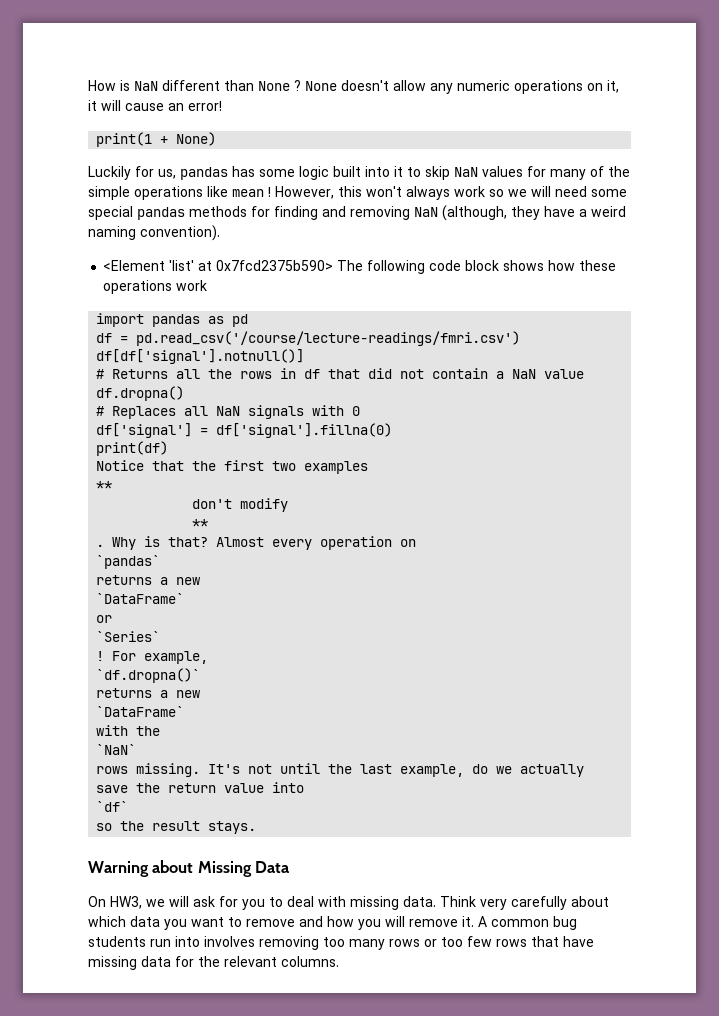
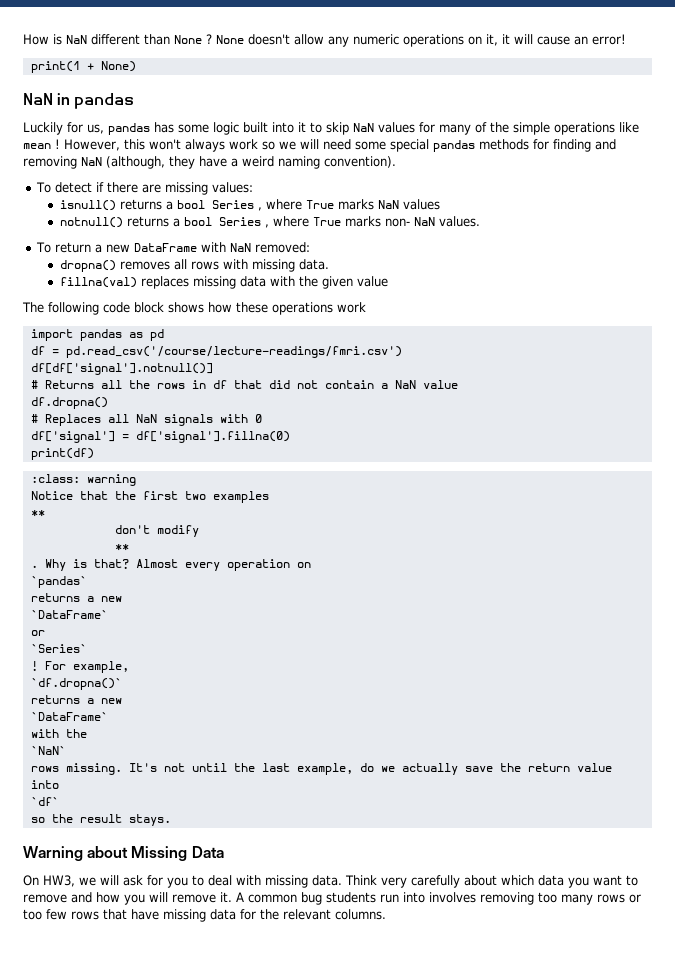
(217, 139) none -> [23,93,135,109] // NaN in pandas
[103,260,334,271] <Element 'list' at 0x7fcd2375b590> -> [35,182,253,195] [59,199,440,211] [59,216,480,228] [35,242,310,253] [59,259,329,272] [59,276,388,289] To detect if there are missing values: // isnull() returns a bool Series , where True marks NaN values // notnull() returns a bool Series , where True marks non- NaN values. // To return a new DataFrame with NaN removed: // dropna() removes all rows with missing data. // fillna(val) replaces missing data with the given value //
(169, 448) none -> [30,474,136,486] // :class: warning

